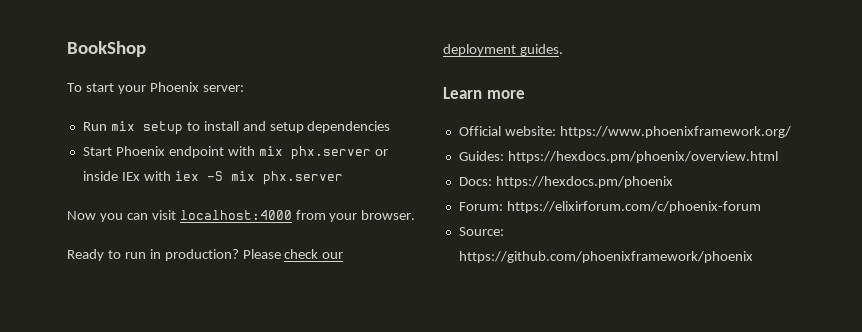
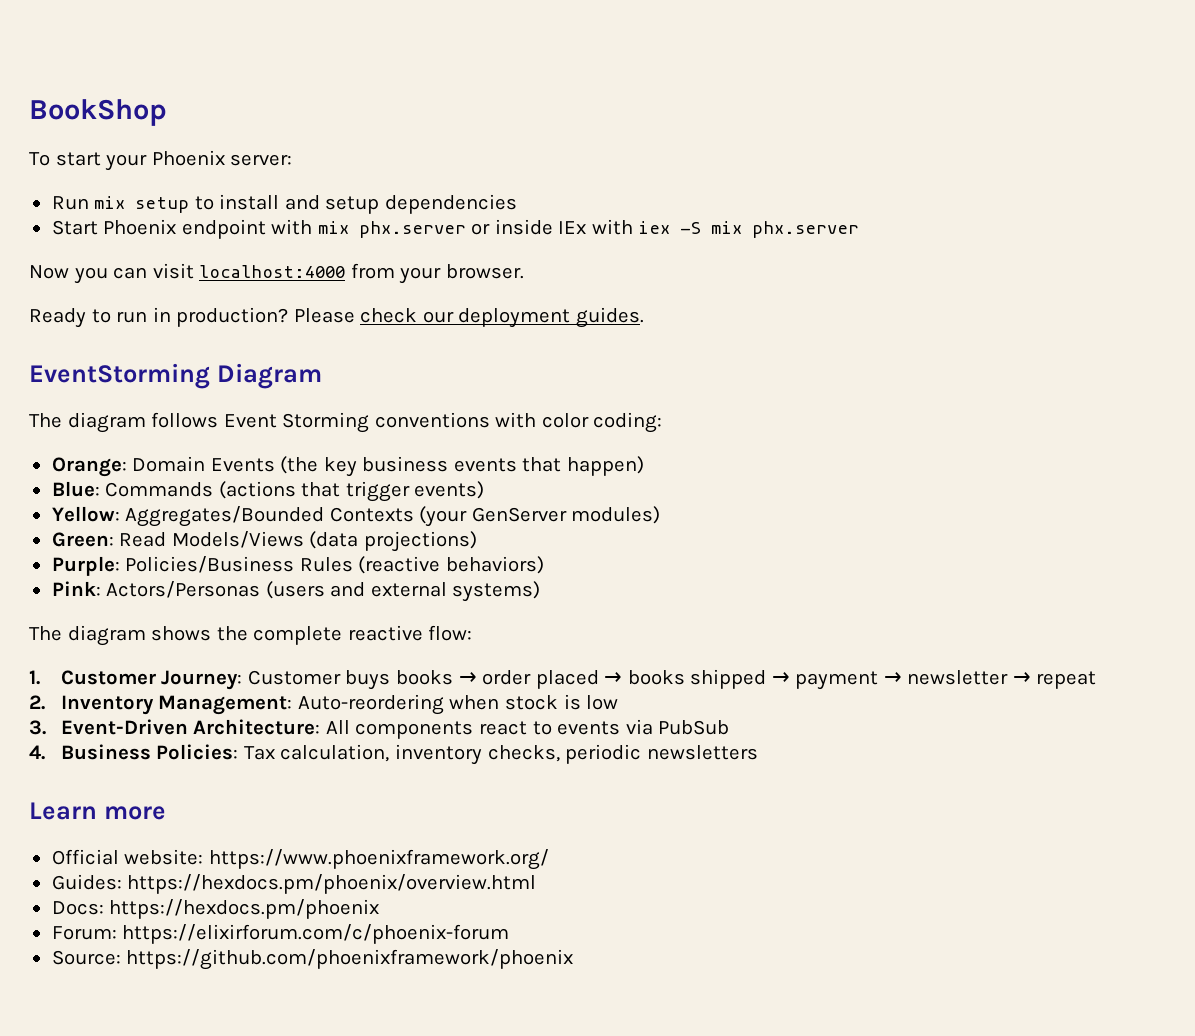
(563, 50) none -> [29,363,322,389] [29,412,663,433] [51,456,644,477] [51,481,485,502] [51,506,661,527] [51,531,477,552] [51,556,544,576] [51,581,541,602] [29,625,473,646] [29,669,1097,690] [29,694,619,715] [29,719,730,739] [29,744,758,765] // EventStorming Diagram // The diagram follows Event Storming conventions with color coding: // Orange: Domain Events (the key business events that happen) // Blue: Commands (actions that trigger events) // Yellow: Aggregates/Bounded Contexts (your GenServer modules) // Green: Read Models/Views (data projections) // Purple: Policies/Business Rules (reactive behaviors) // Pink: Actors/Personas (users and external systems) // The diagram shows the complete reactive flow: // 1. Customer Journey: Customer buys books → order placed → books shipped → payment → newsletter → repeat // 2. Inventory Management: Auto-reordering when stock is low // 3. Event-Driven Architecture: All components react to events via PubSub // 4. Business Policies: Tax calculation, inventory checks, periodic newsletters

